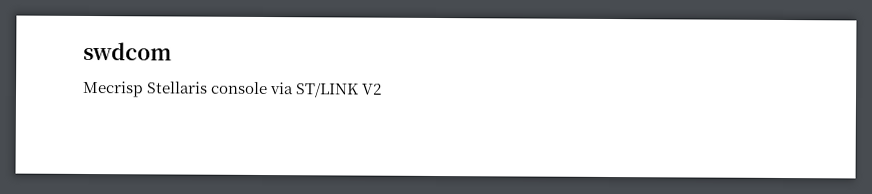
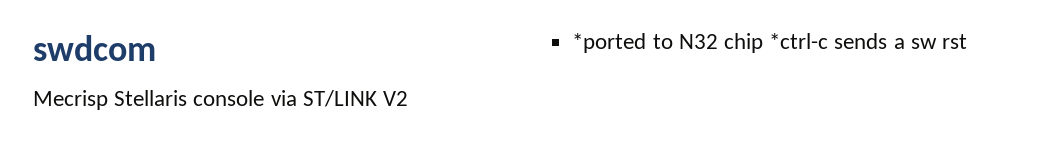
(383, 89) none -> [572,33,967,53] // *ported to N32 chip *ctrl-c sends a sw rst

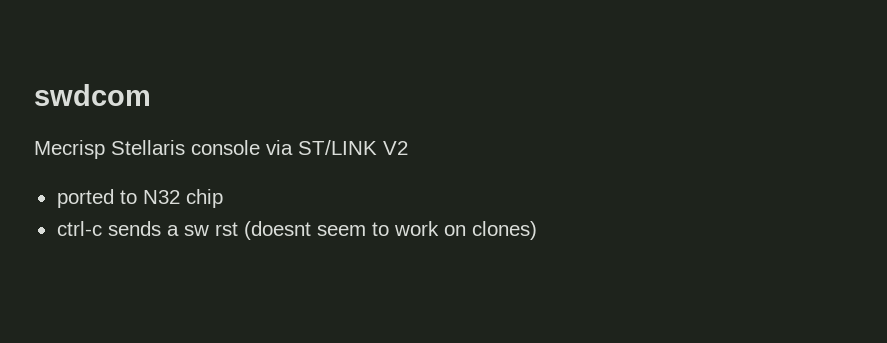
[572,33,647,53] *ported -> [56,189,114,208] ported
[769,33,829,49] *ctrl-c -> [56,221,102,236] // ctrl-c
(967, 41) none -> [243,221,537,240] (doesnt seem to work on clones)

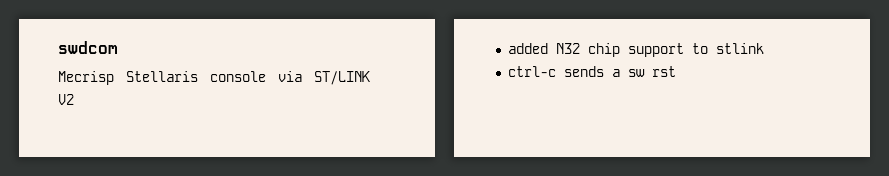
[56,189,137,208] ported to -> [507,43,548,54] added
(223, 198) none -> [627,43,764,57] support to stlink
[243,221,537,240] (doesnt seem to work on clones) -> (676, 71) none

